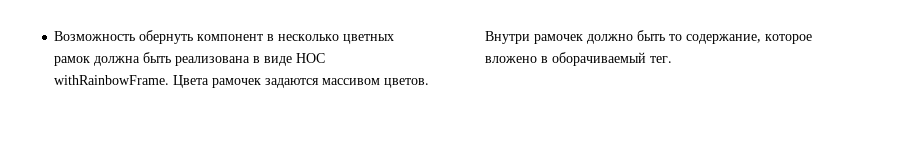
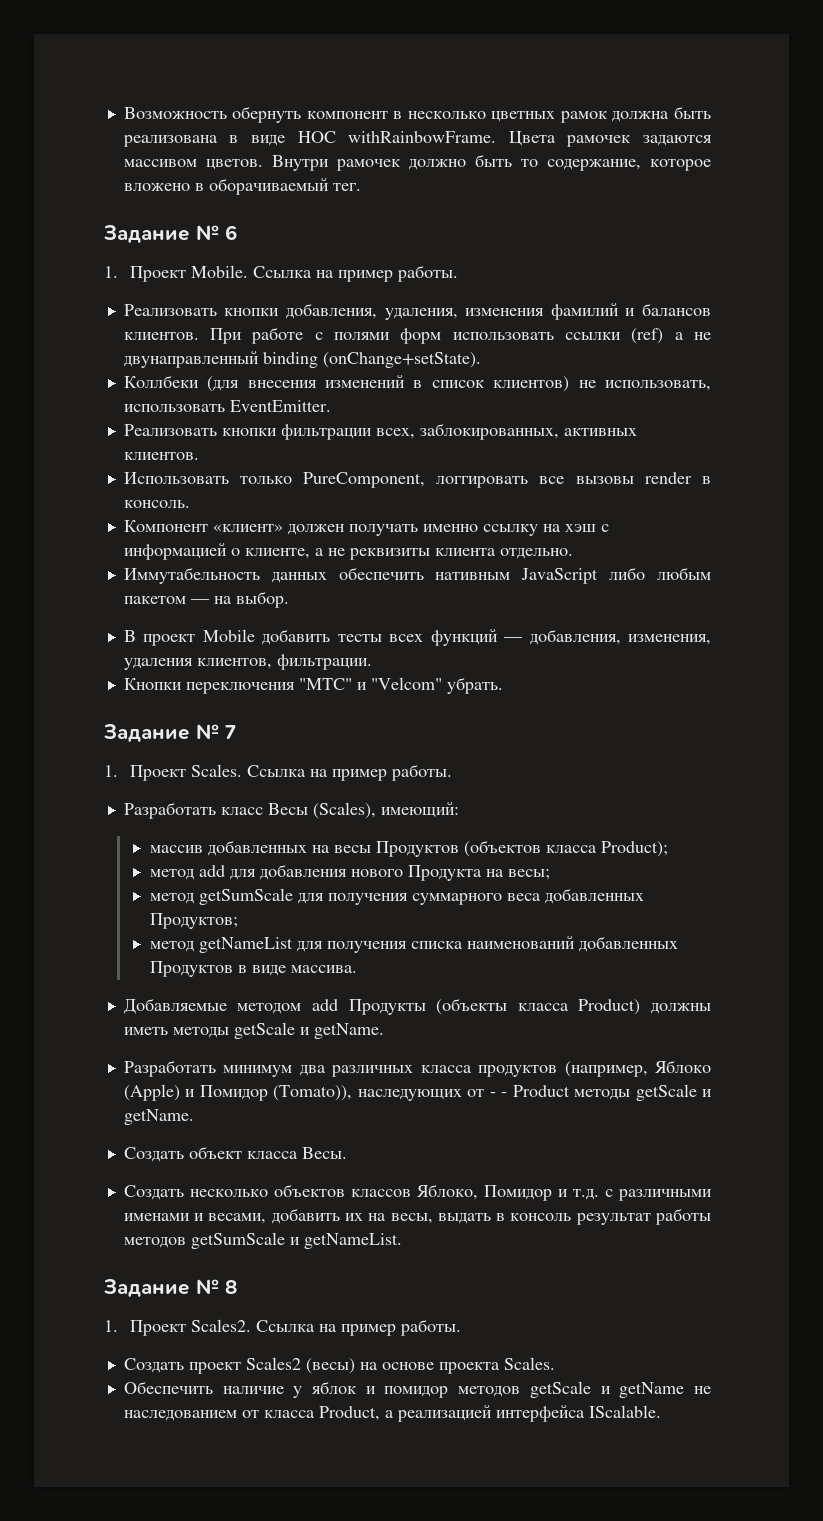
(673, 59) none -> [103,225,237,243] [104,265,458,282] [123,303,712,320] [123,327,712,344] [123,351,481,368] [123,375,711,392] [123,400,331,412] [123,423,637,440] [123,452,199,460] [123,472,711,488] [123,500,190,508] [123,520,609,536] [123,543,573,560] [123,567,712,584] [123,591,289,608] [123,629,712,646] [123,654,372,670] [123,677,503,694] [103,724,236,742] [104,764,452,781] [123,802,459,819] [149,840,668,857] [149,864,550,881] [149,888,644,905] [149,913,238,929] [149,936,678,953] [149,961,357,977] [123,998,712,1015] [123,1022,384,1039] [123,1060,712,1077] [123,1084,713,1101] [123,1109,194,1125] [123,1146,347,1162] [123,1184,713,1201] [123,1208,711,1225] [123,1232,402,1249] [103,1279,237,1297] [104,1319,461,1336] [123,1357,555,1374] [123,1381,712,1398] [123,1405,661,1422] // Задание № 6 // 1. Проект Mobile. Ссылка на пример работы. // Реализовать кнопки добавления, удаления, изменения фамилий и балансов клиентов. При работе с полями форм использовать ссылки (ref) а не двунаправленный binding (onChange+setState). // Коллбеки (для внесения изменений в список клиентов) не использовать, использовать EventEmitter. // Реализовать кнопки фильтрации всех, заблокированных, активных клиентов. // Использовать только PureComponent, логгировать все вызовы render в консоль. // Компонент «клиент» должен получать именно ссылку на хэш с информацией о клиенте, а не реквизиты клиента отдельно. // Иммутабельность данных обеспечить нативным JavaScript либо любым пакетом — на выбор. // В проект Mobile добавить тесты всех функций — добавления, изменения, удаления клиентов, фильтрации. // Кнопки переключения "МТС" и "Velcom" убрать. // Задание № 7 // 1. Проект Scales. Ссылка на пример работы. // Разработать класс Весы (Scales), имеющий: // массив добавленных на весы Продуктов (объектов класса Product); // метод add для добавления нового Продукта на весы; // метод getSumScale для получения суммарного веса добавленных Продуктов; // метод getNameList для получения списка наименований добавленных Продуктов в виде массива. // Добавляемые методом add Продукты (объекты класса Product) должны иметь методы getScale и getName. // Разработать минимум два различных класса продуктов (например, Яблоко (Apple) и Помидор (Tomato)), наследующих от - - Product методы getScale и getName. // Создать объект класса Весы. // Создать несколько объектов классов Яблоко, Помидор и т.д. с различными именами и весами, добавить их на весы, выдать в консоль результат работы методов getSumScale и getNameList. // Задание № 8 // 1. Проект Scales2. Ссылка на пример работы. // Создать проект Scales2 (весы) на основе проекта Scales. // Обеспечить наличие у яблок и помидор методов getScale и getName не наследованием от класса Product, а реализацией интерфейса IScalable.

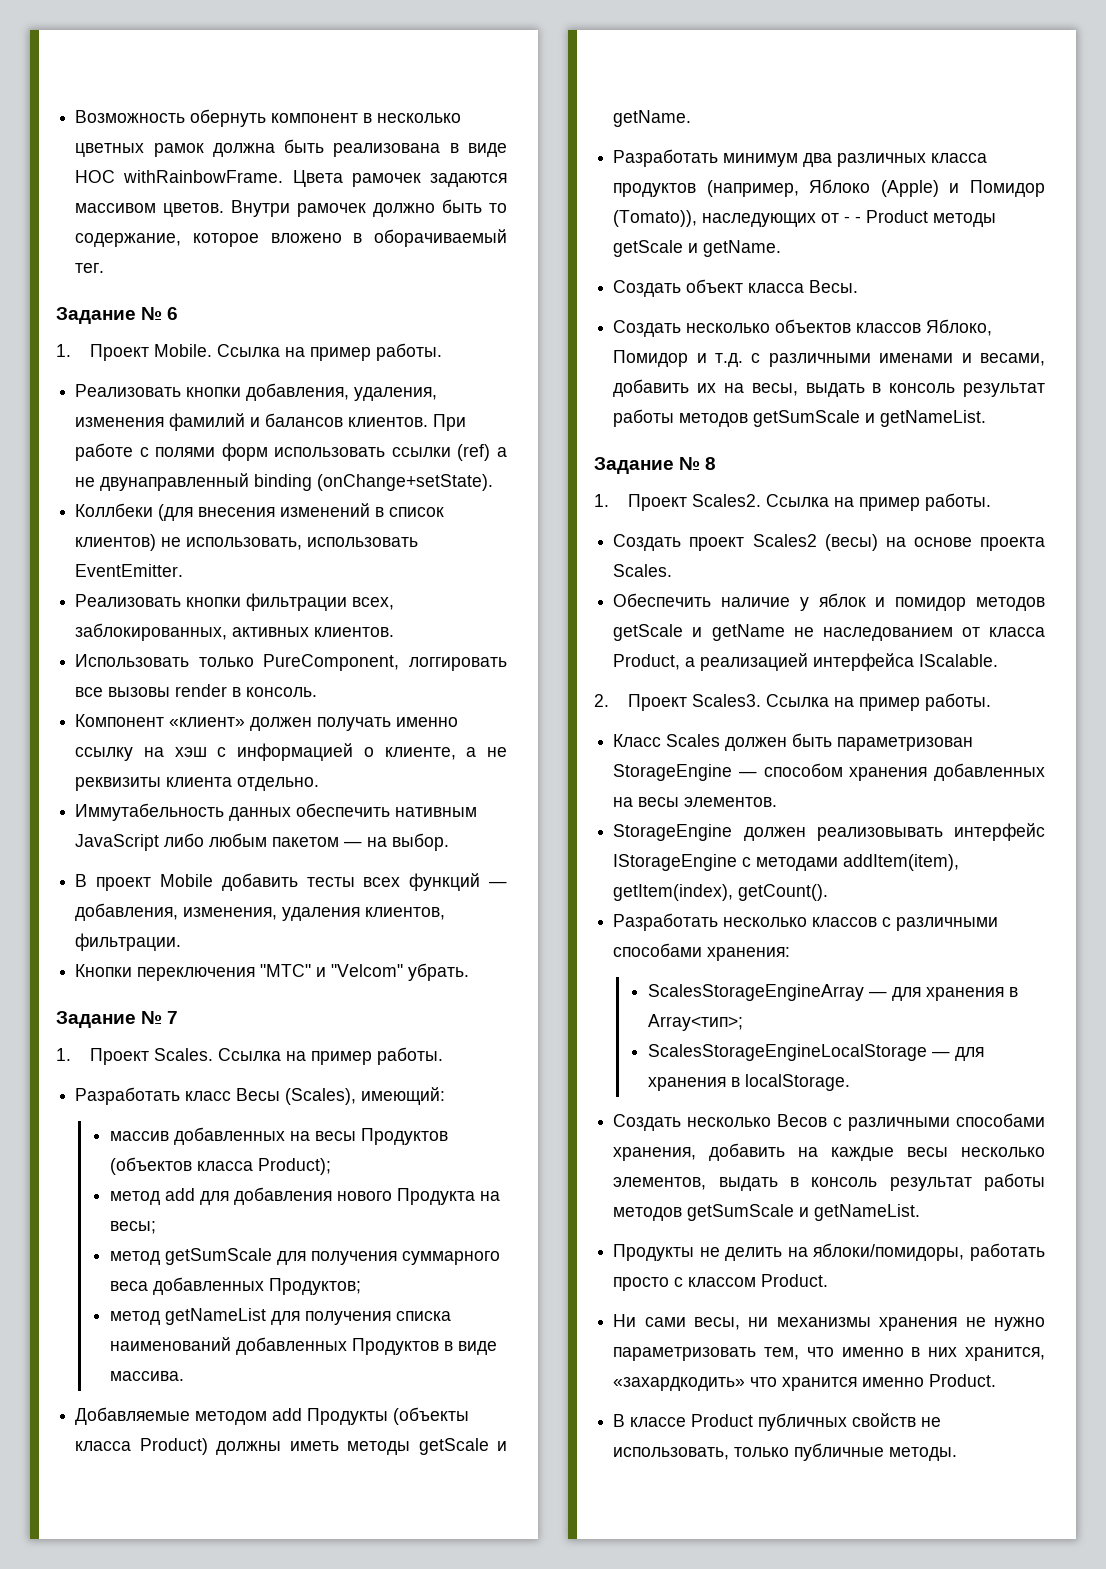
(661, 1411) none -> [594,693,992,711] [613,733,974,751] [613,763,1045,781] [613,797,778,807] [613,823,1045,841] [613,854,960,871] [613,884,829,901] [613,913,999,931] [613,943,791,961] [647,984,1018,1001] [647,1014,743,1031] [647,1044,984,1061] [647,1074,850,1091] [613,1113,1045,1131] [613,1143,1045,1161] [613,1173,1045,1191] [613,1204,921,1221] [613,1243,1045,1261] [613,1274,829,1291] [613,1314,1045,1331] [613,1347,1045,1361] [613,1374,997,1391] [613,1413,942,1431] [613,1443,958,1461] // 2. Проект Scales3. Ссылка на пример работы. // Класс Scales должен быть параметризован StorageEngine — способом хранения добавленных на весы элементов. // StorageEngine должен реализовывать интерфейс IStorageEngine с методами addItem(item), getItem(index), getCount(). // Разработать несколько классов с различными способами хранения: // ScalesStorageEngineArray — для хранения в Array<тип>; // ScalesStorageEngineLocalStorage — для хранения в localStorage. // Создать несколько Весов с различными способами хранения, добавить на каждые весы несколько элементов, выдать в консоль результат работы методов getSumScale и getNameList. // Продукты не делить на яблоки/помидоры, работать просто с классом Product. // Ни сами весы, ни механизмы хранения не нужно параметризовать тем, что именно в них хранится, «захардкодить» что хранится именно Product. // В классе Product публичных свойств не использовать, только публичные методы.

